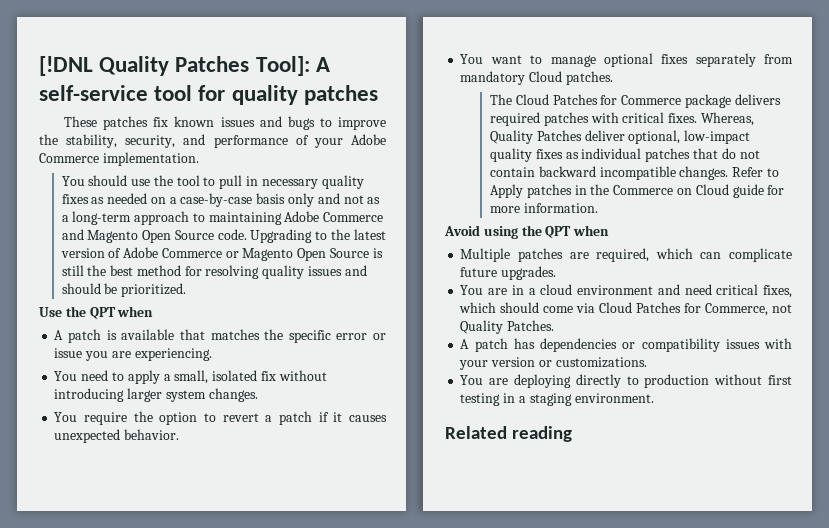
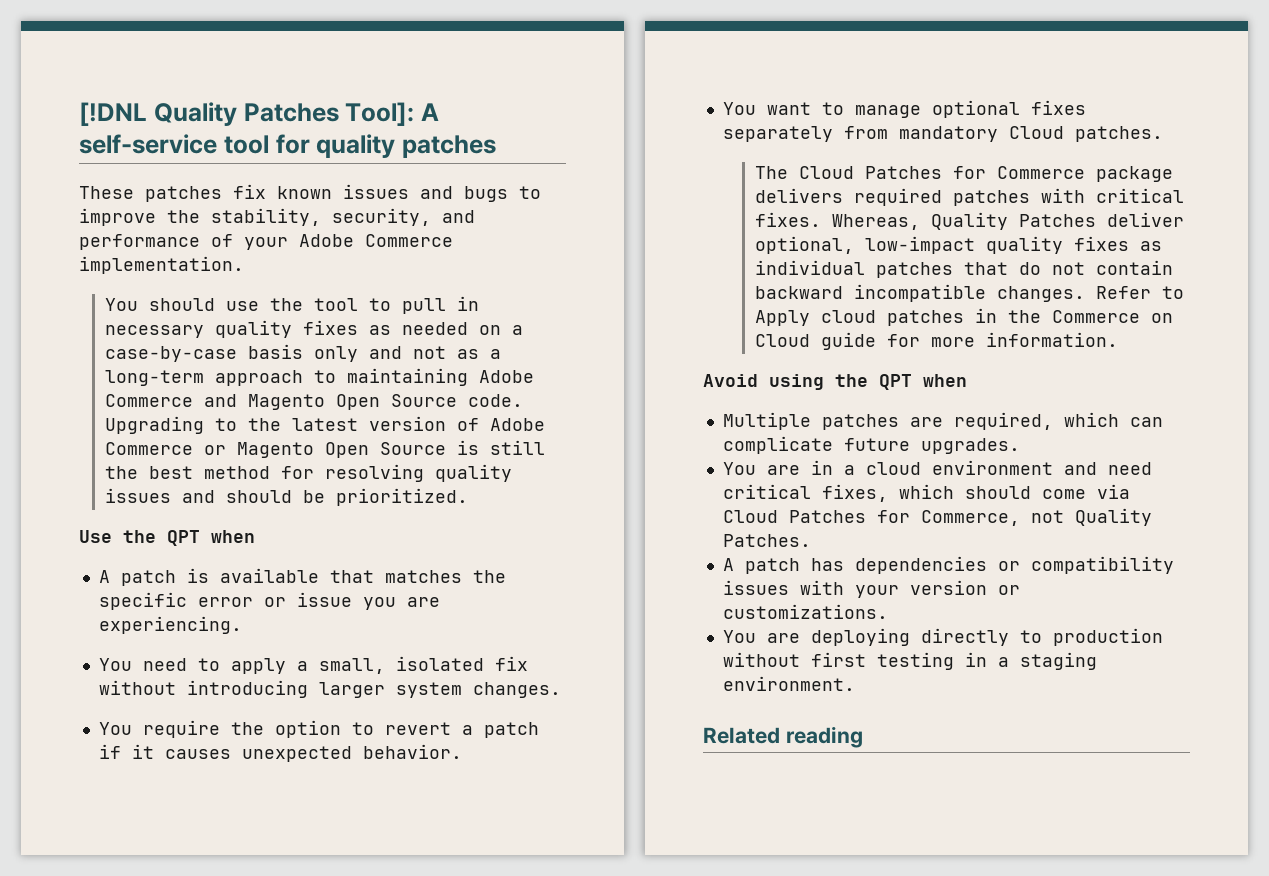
(524, 191) none -> [820,310,876,323] cloud

